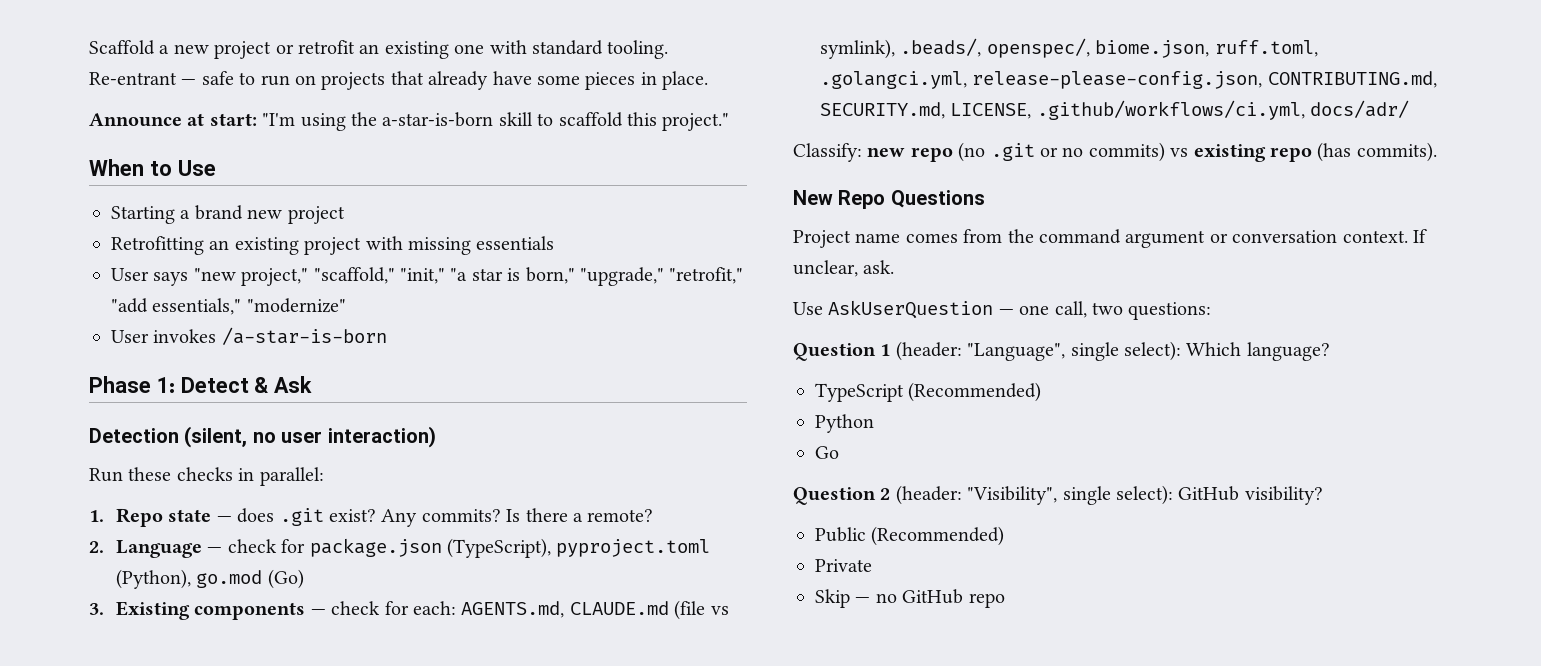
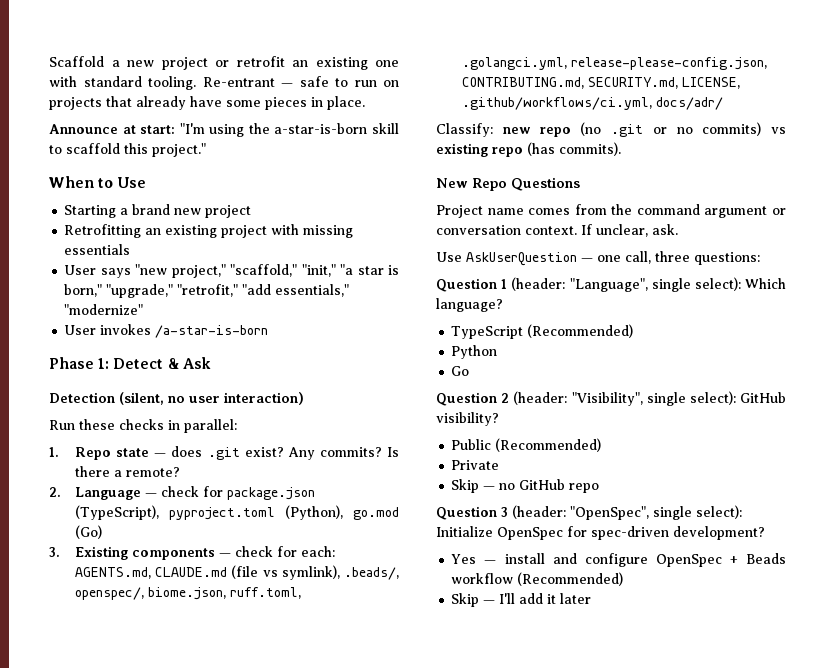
[1092,302,1123,315] two -> [655,251,690,262] three
(1005, 600) none -> [436,505,742,520] [436,526,765,540] [451,553,786,567] [451,572,624,586] [451,593,592,607] // Question 3 (header: "OpenSpec", single select): Initialize OpenSpec for spec-driven development? // Yes — install and configure OpenSpec + Beads workflow (Recommended) // Skip — I'll add it later

